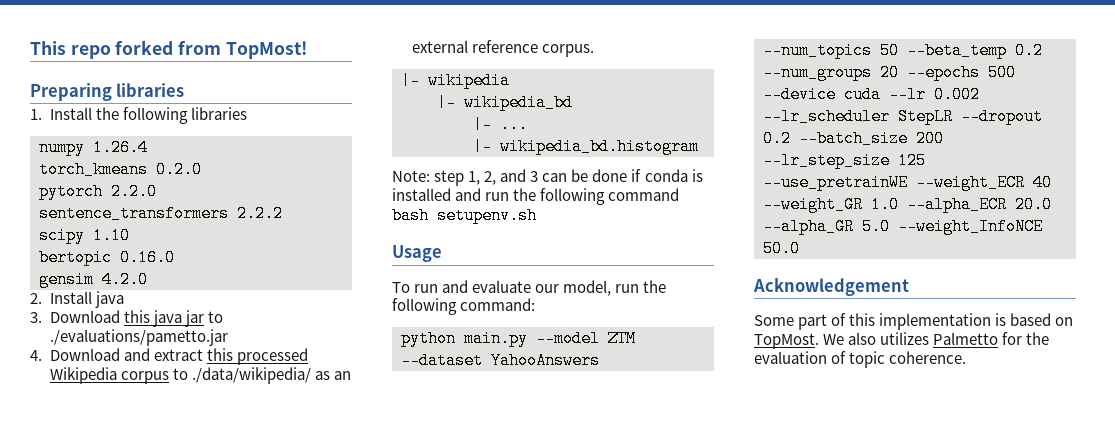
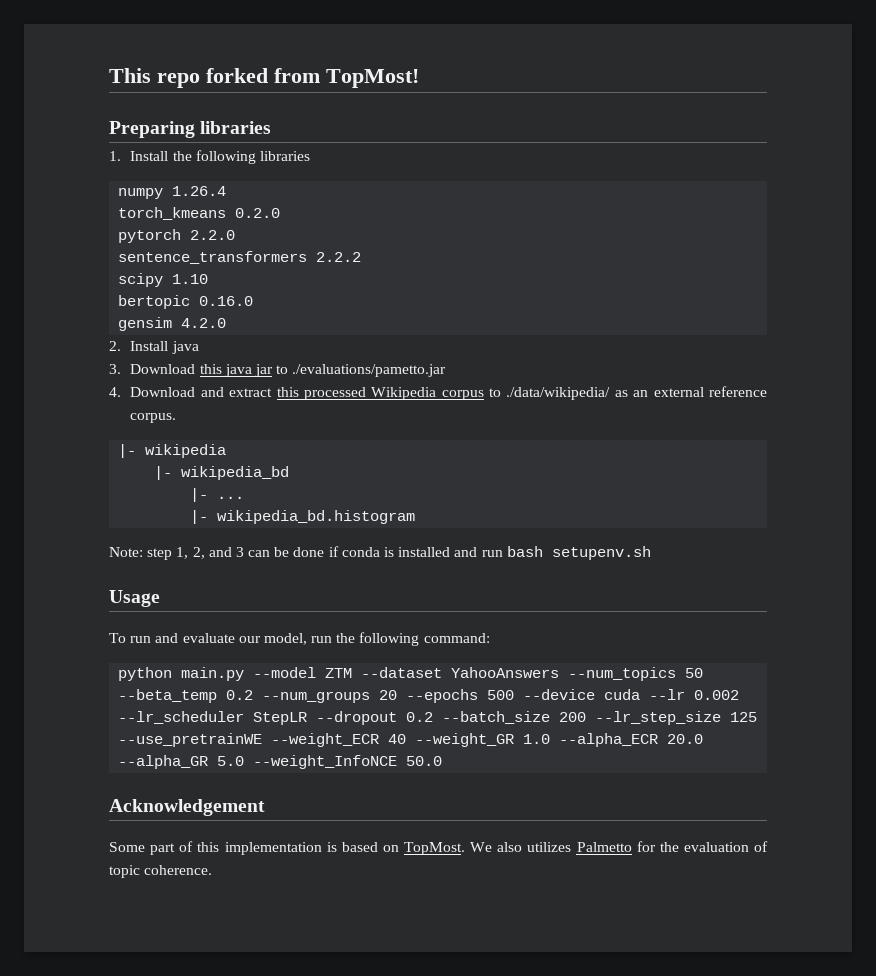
[513,188,680,205] the following command -> (503, 553) none

